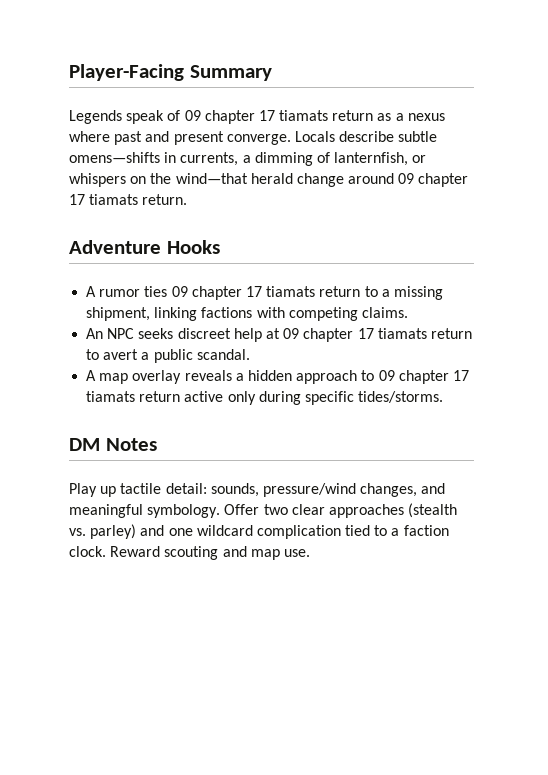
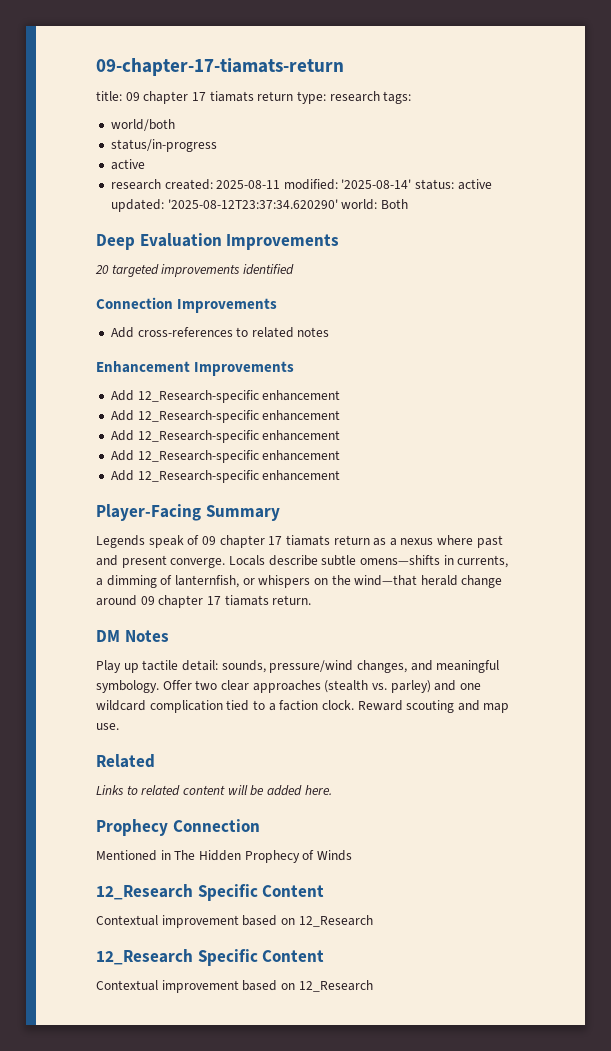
(69, 72) none -> [96,58,344,76] [96,91,412,104] [110,119,175,131] [110,139,217,152] [110,159,145,170] [110,179,492,190] [110,199,408,212] [96,233,340,250] [95,264,294,277] [96,297,278,313] [110,327,330,338] [96,361,295,376] [110,390,341,403] [110,410,341,423] [110,430,341,443] [110,450,341,463] [110,470,341,483] 09-chapter-17-tiamats-return // title: 09 chapter 17 tiamats return type: research tags: // world/both // status/in-progress // active // research created: 2025-08-11 modified: '2025-08-14' status: active updated: '2025-08-12T23:37:34.620290' world: Both // Deep Evaluation Improvements // 20 targeted improvements identified // Connection Improvements // Add cross-references to related notes // Enhancement Improvements // Add 12_Research-specific enhancement // Add 12_Research-specific enhancement // Add 12_Research-specific enhancement // Add 12_Research-specific enhancement // Add 12_Research-specific enhancement //
[69,240,220,254] [86,286,443,300] [86,307,408,321] [86,328,472,342] [86,349,250,363] [86,370,469,384] [86,391,444,405] // Adventure Hooks // A rumor ties 09 chapter 17 tiamats return to a missing shipment, linking factions with competing claims. // An NPC seeks discreet help at 09 chapter 17 tiamats return to avert a public scandal. // A map overlay reveals a hidden approach to 09 chapter 17 tiamats return active only during specific tides/storms. -> (312, 600) none
(310, 553) none -> [96,754,155,768] [96,785,332,796] [96,819,260,836] [96,850,352,863] [96,884,325,901] [96,915,373,928] [96,949,325,966] [96,980,373,993] // Related // Links to related content will be added here. // Prophecy Connection // Mentioned in The Hidden Prophecy of Winds // 12_Research Specific Content // Contextual improvement based on 12_Research // 12_Research Specific Content // Contextual improvement based on 12_Research

